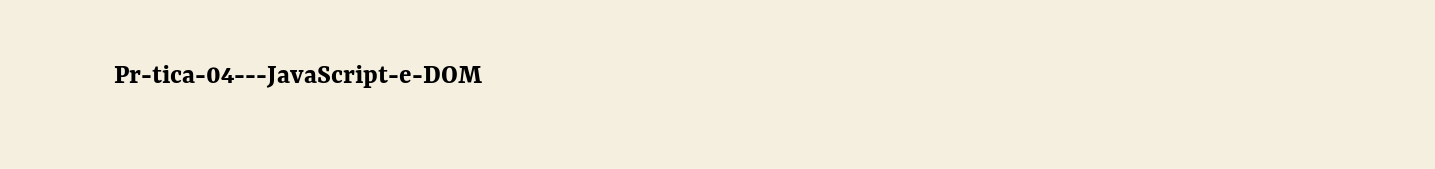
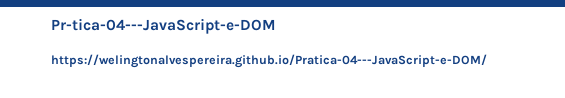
(482, 76) none -> [51,54,487,68] // https://welingtonalvespereira.github.io/Pratica-04---JavaScript-e-DOM/

